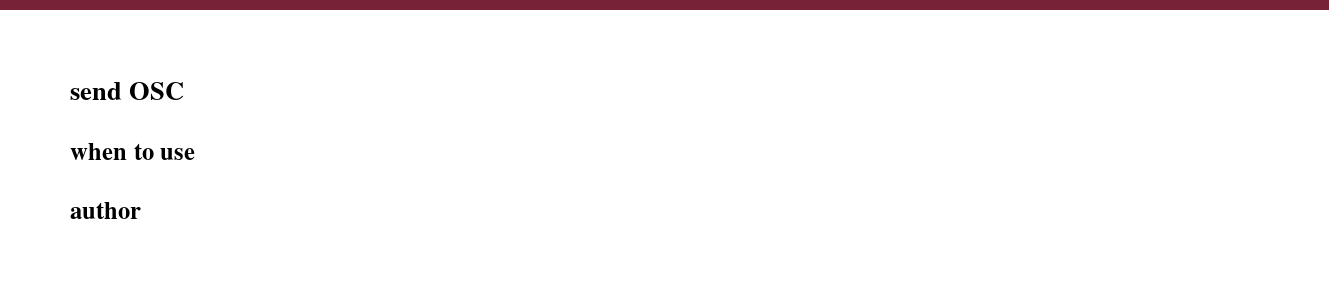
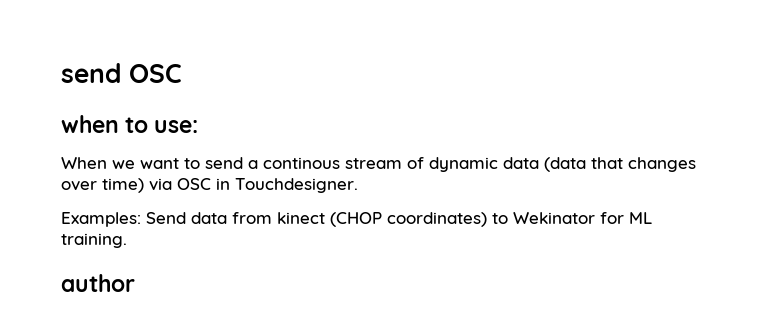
[160,148,196,160] use -> [154,120,199,133] [61,157,696,172] [61,178,358,193] [61,212,652,227] [61,233,127,248] use: // When we want to send a continous stream of dynamic data (data that changes over time) via OSC in Touchdesigner. // Examples: Send data from kinect (CHOP coordinates) to Wekinator for ML training.

